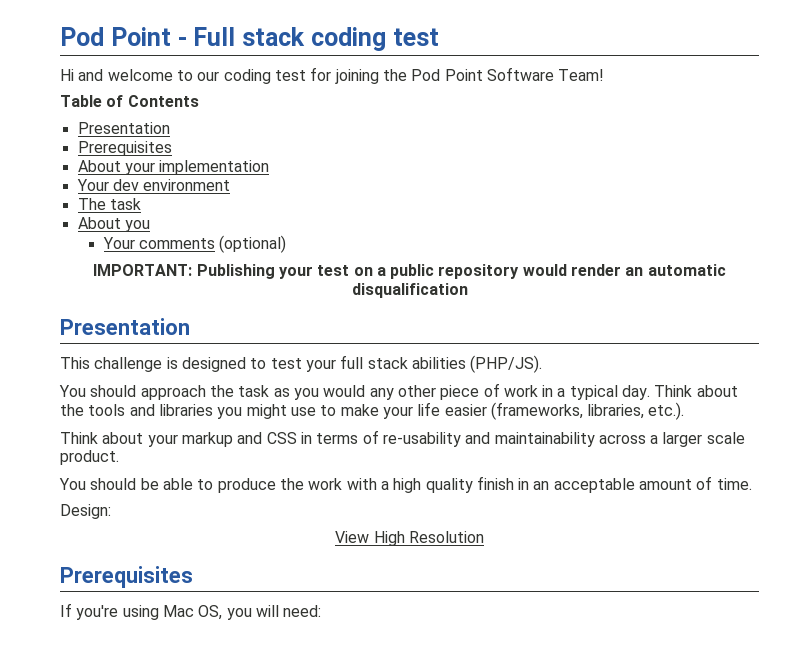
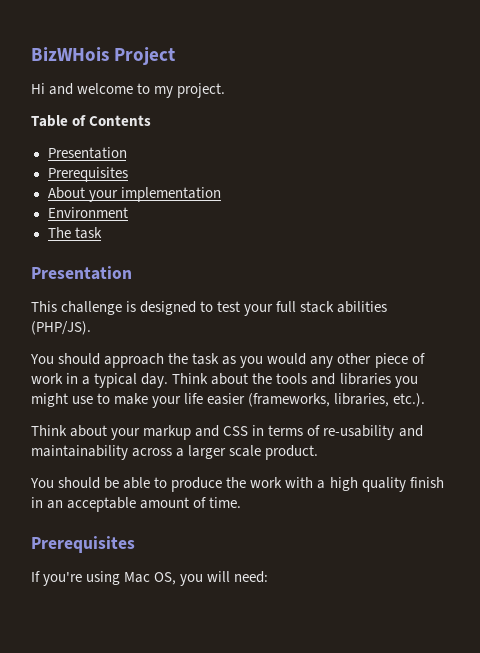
[60,27,439,51] [60,67,605,84] Pod Point - Full stack coding test // Hi and welcome to our coding test for joining the Pod Point Software Team! -> [31,47,176,65] [31,83,226,98] BizWHois Project // Hi and welcome to my project.
[76,179,231,191] Your dev environment -> [47,207,128,218] Environment
[77,217,150,232] [102,235,287,253] [93,264,726,279] [351,283,468,298] // About you // Your comments (optional) // IMPORTANT: Publishing your test on a public repository would render an automatic disqualification -> (102, 233) none
[60,504,111,519] [335,531,484,546] // Design: // View High Resolution -> (242, 502) none

